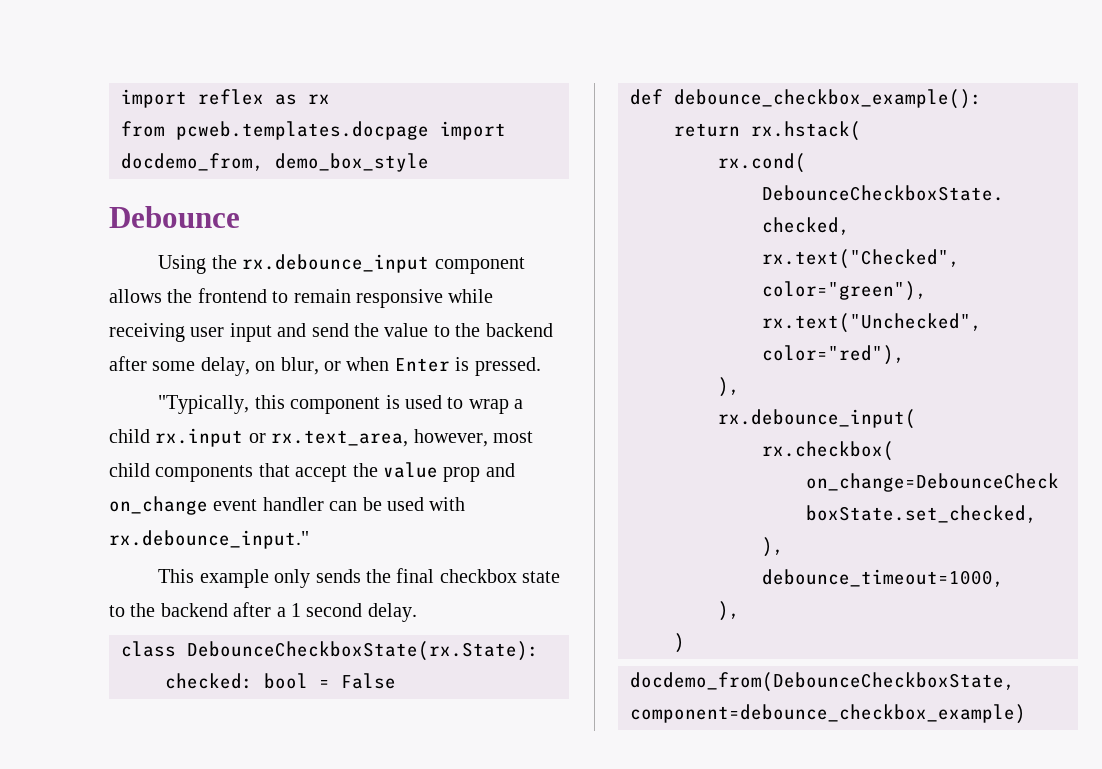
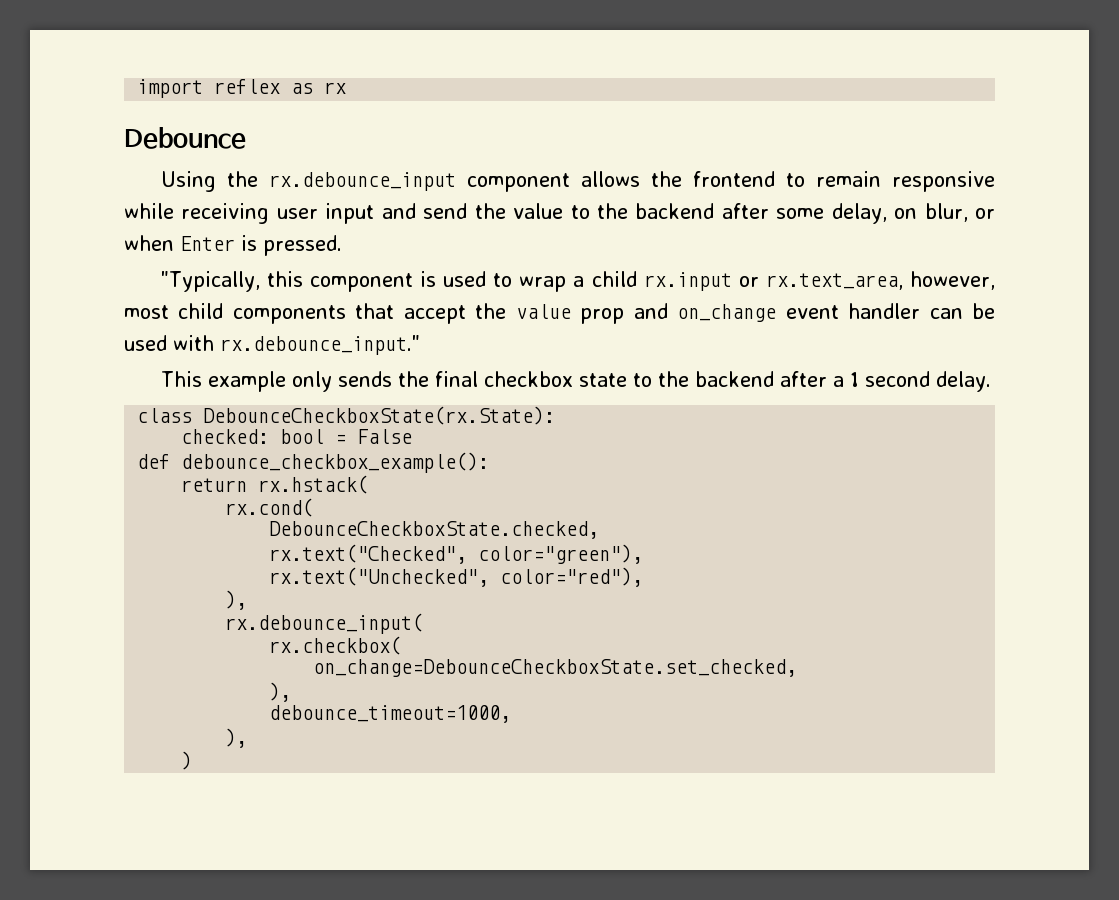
[121,121,506,140] [121,153,429,172] // from pcweb.templates.docpage import docdemo_from, demo_box_style -> (347, 88) none
[630,672,1015,692] [630,704,1026,724] // docdemo_from(DebounceCheckboxState, component=debounce_checkbox_example) -> (193, 760) none

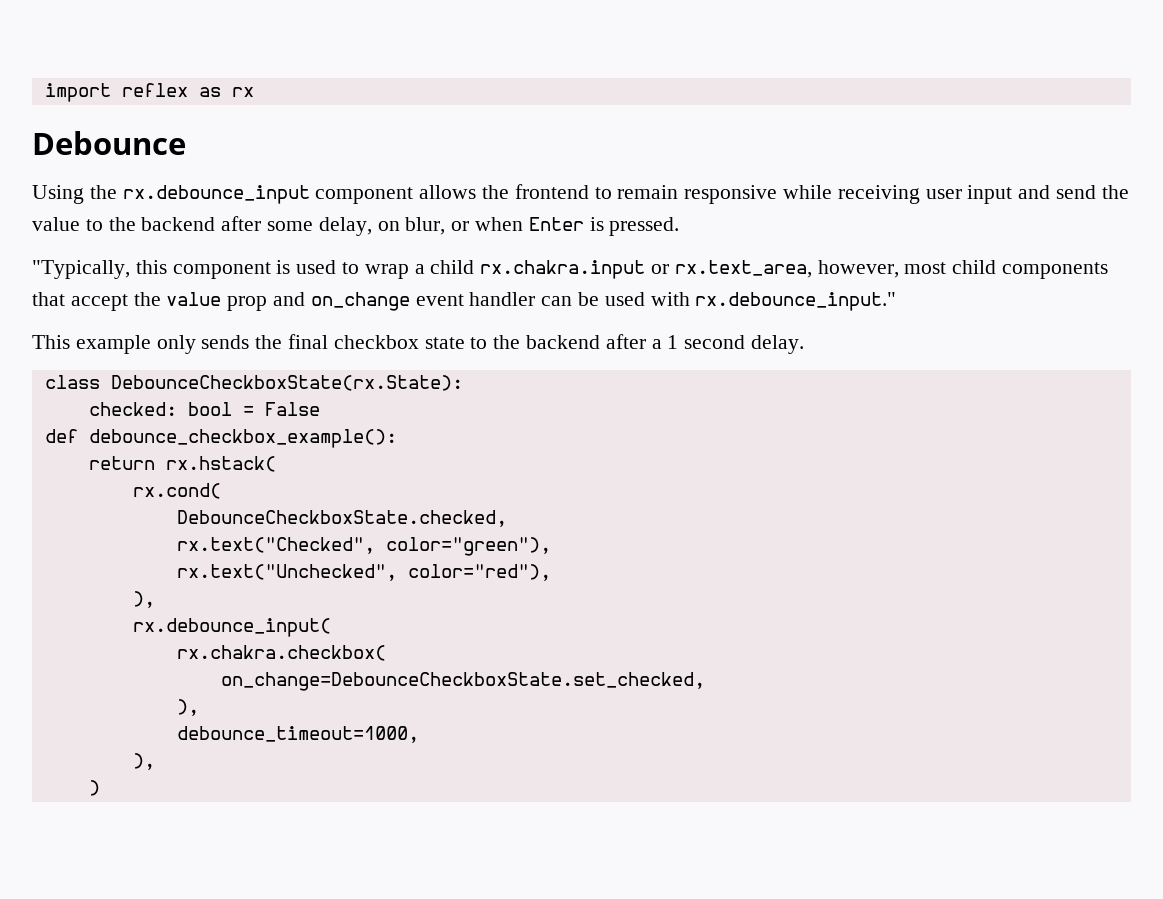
[643,272,732,291] rx.input -> [480,260,646,279] rx.chakra.input
[269,636,402,655] rx.checkbox( -> [176,645,386,661] rx.chakra.checkbox(

